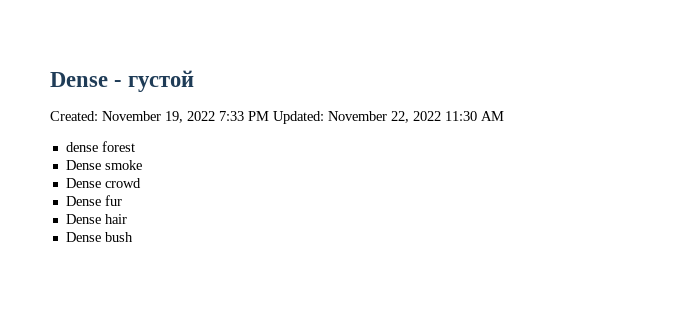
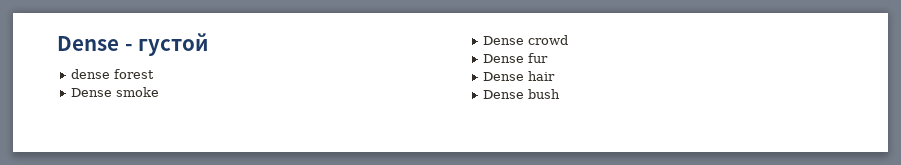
[50,111,504,124] // Created: November 19, 2022 7:33 PM Updated: November 22, 2022 11:30 AM -> (209, 44) none

